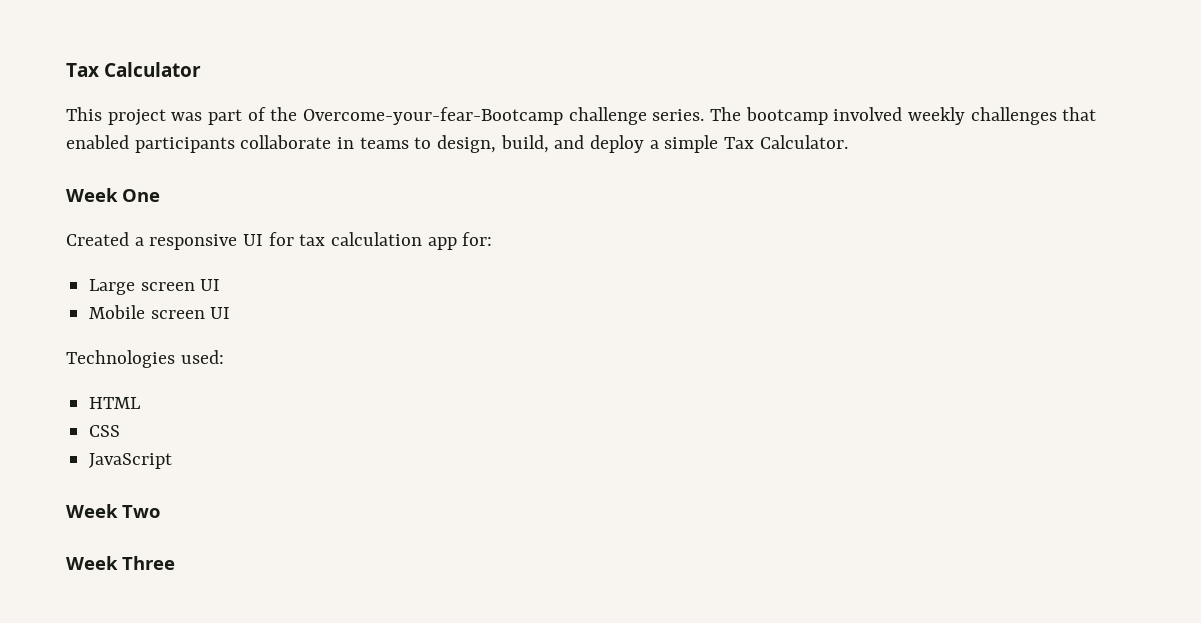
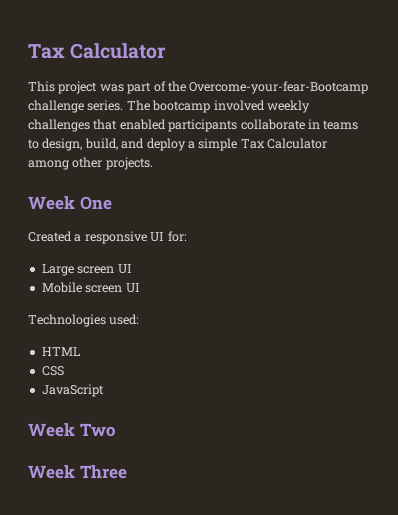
[759,135,848,149] Calculator. -> [267,138,327,149] [28,157,153,170] Calculator among other projects.
[268,232,457,250] for tax calculation app -> (165, 237) none

